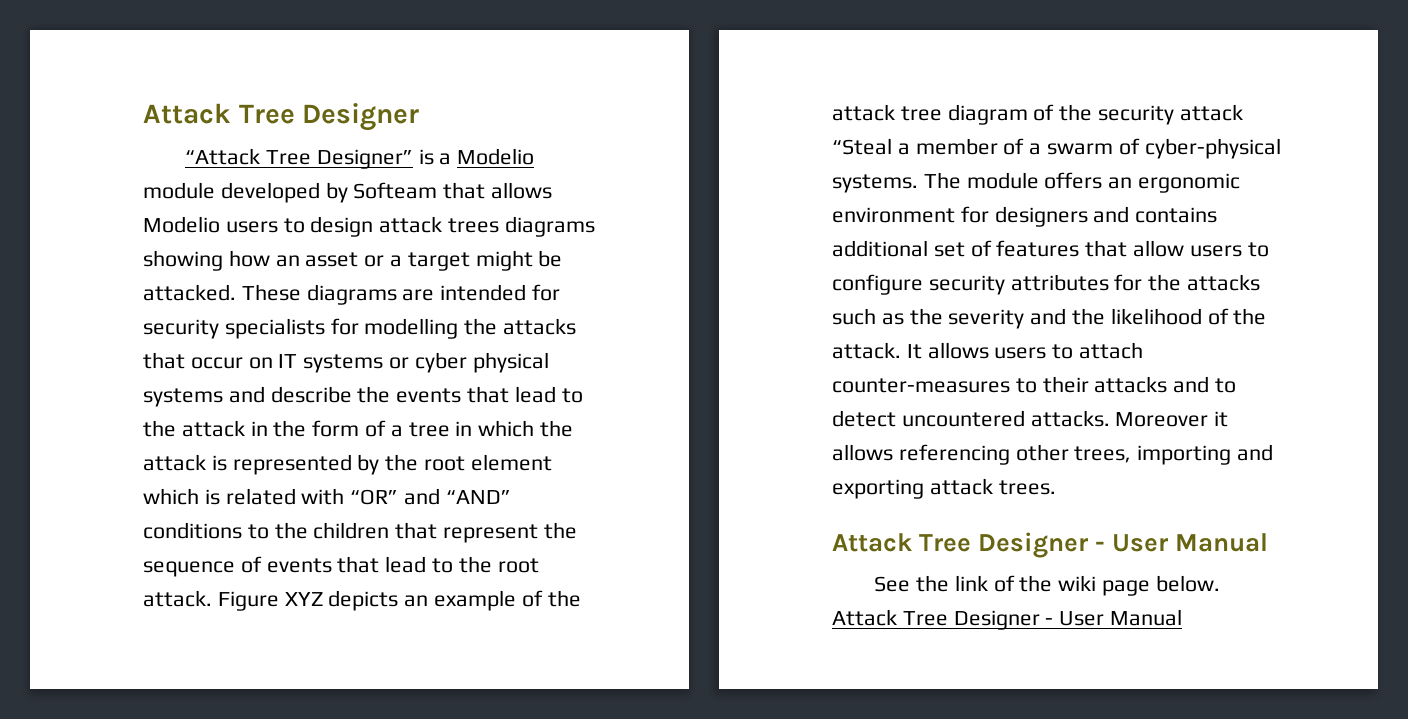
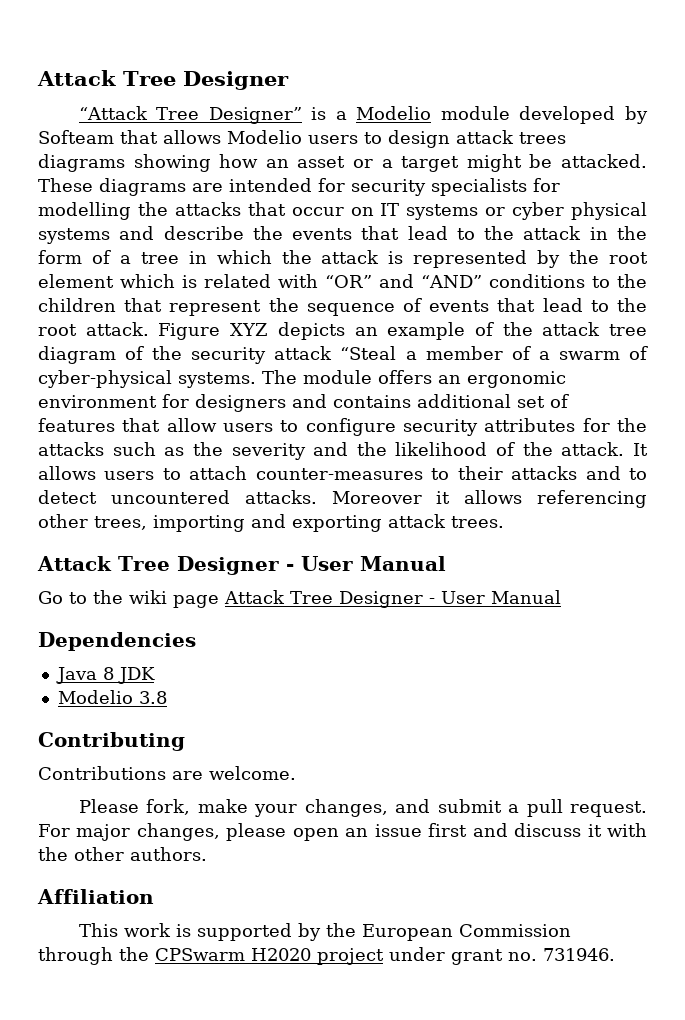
[874,575,1015,592] See the link of -> [38,591,87,604] Go to
[1155,575,1220,592] [832,609,1183,630] below. Attack Tree Designer - User Manual -> [224,590,561,608] [38,632,196,651] [55,667,155,684] [57,690,167,704] [38,732,185,751] [38,766,296,780] [78,799,647,817] [38,823,647,841] [38,847,207,861] [37,889,154,904] [78,923,571,941] [38,947,615,965] Attack Tree Designer - User Manual // Dependencies // Java 8 JDK // Modelio 3.8 // Contributing // Contributions are welcome. // Please fork, make your changes, and submit a pull request. For major changes, please open an issue first and discuss it with the other authors. // Affiliation // This work is supported by the European Commission through the CPSwarm H2020 project under grant no. 731946.

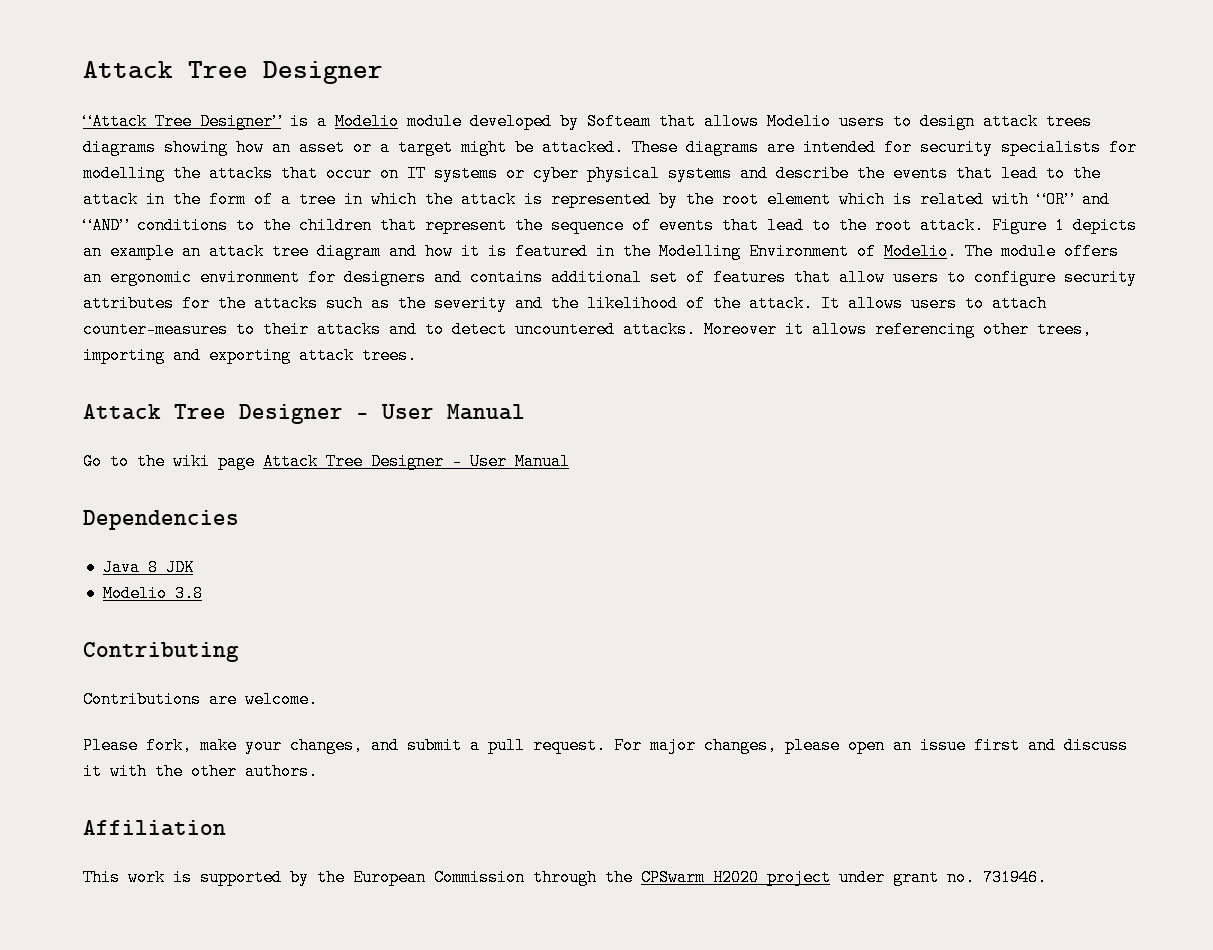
[230,323,269,336] XYZ -> [1055,217,1065,234] 1
[474,322,533,336] of the -> [182,243,201,260] an
[125,346,648,364] [38,370,256,388] of the security attack “Steal a member of a swarm of cyber-physical systems. -> [389,243,957,260] and how it is featured in the Modelling Environment of Modelio.

